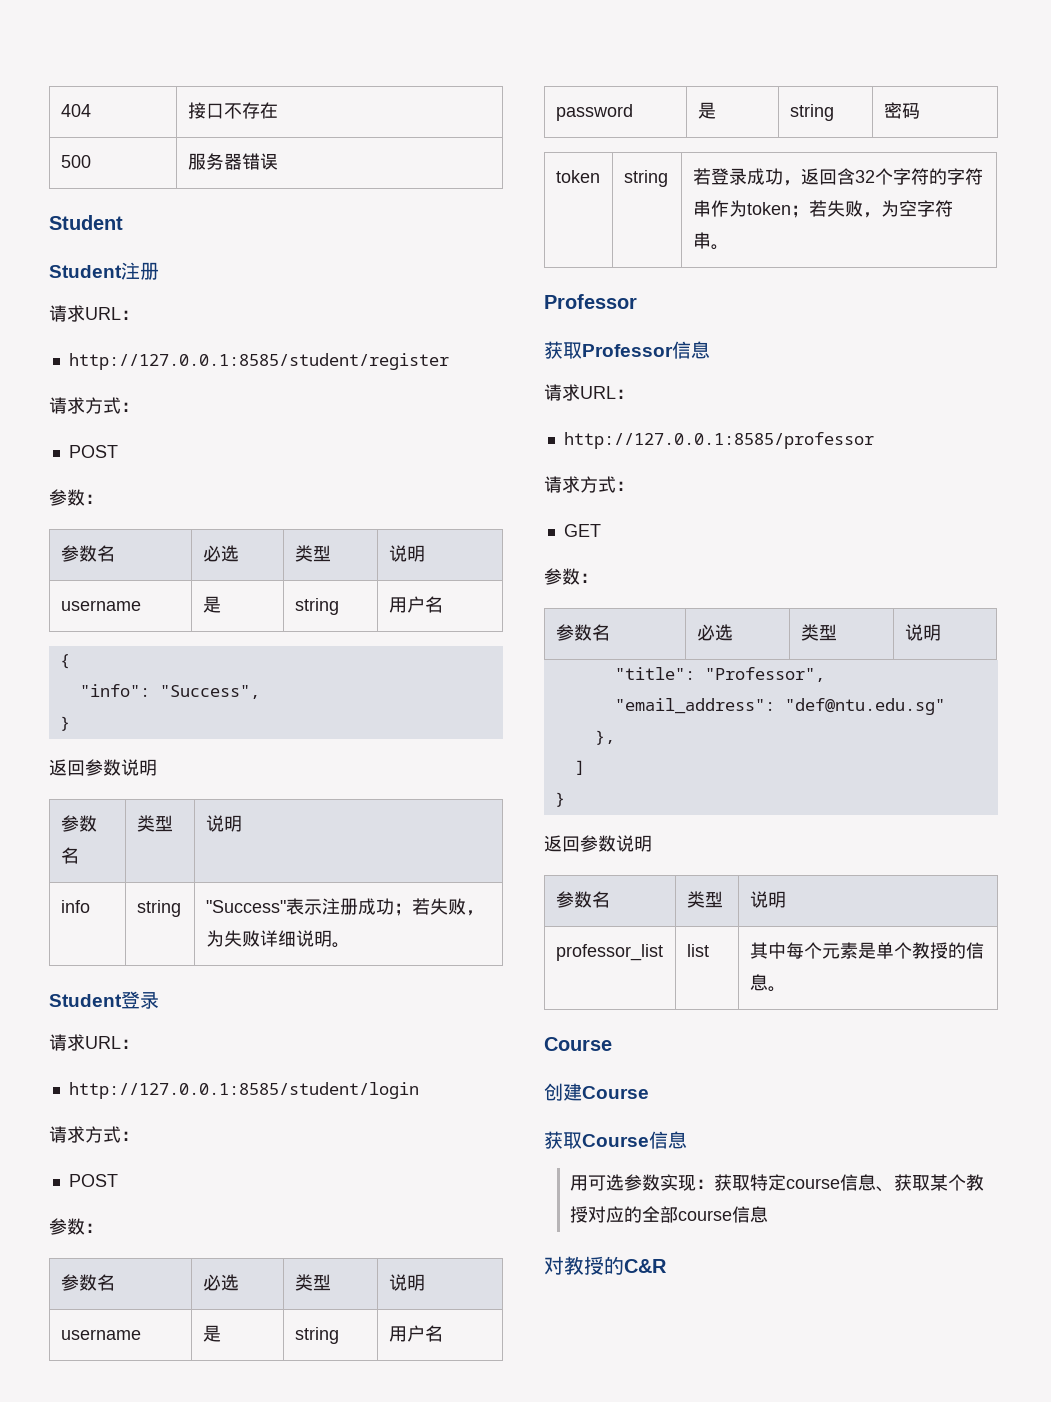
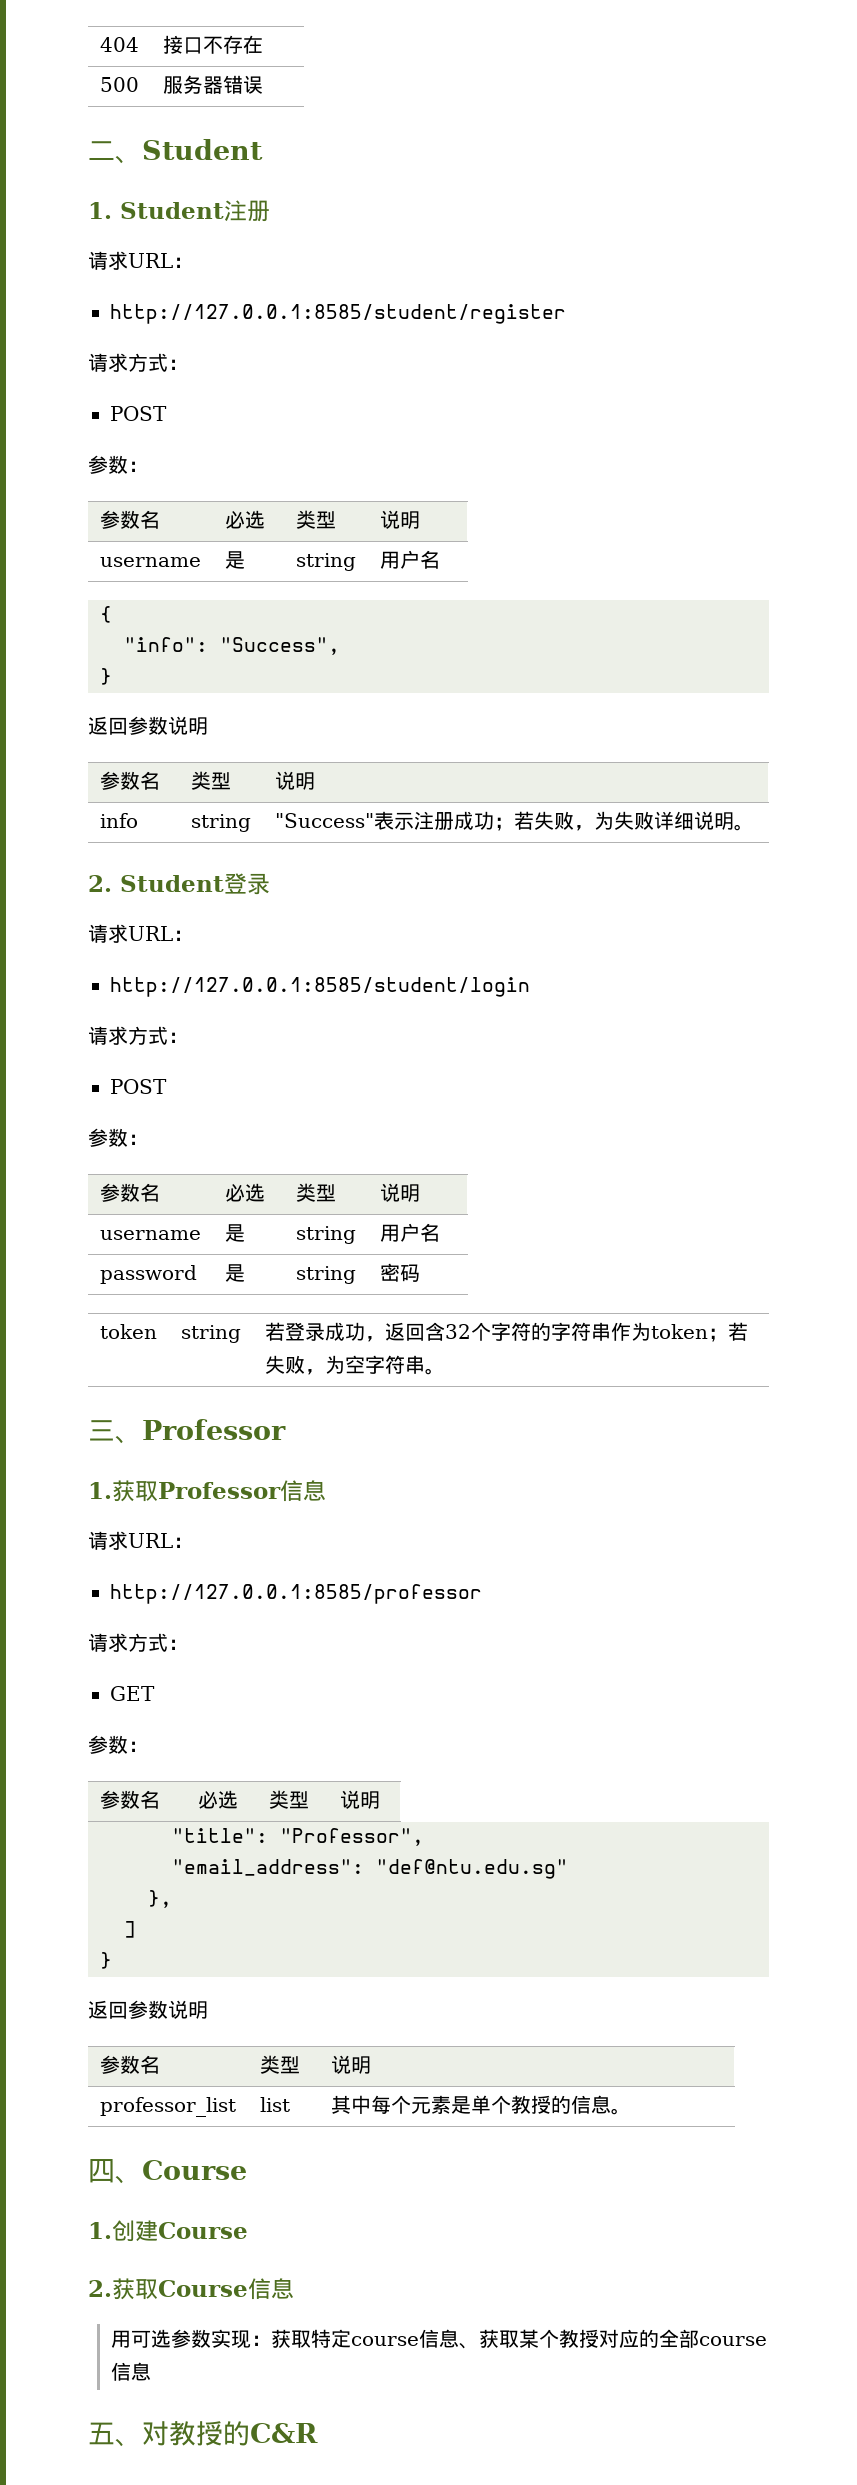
(278, 161) none -> [88,141,142,164] 二、
(123, 222) none -> [88,202,112,219] 1.
(350, 945) none -> [88,875,112,892] 2.
(729, 247) none -> [88,1420,142,1444] 三、
(637, 301) none -> [88,1482,112,1499] 1.
[544,1037,612,1051] Course // -> [88,2159,247,2184] [88,2222,112,2239] 四、Course // 1.
(649, 1092) none -> [88,2280,112,2297] 2.
(768, 1214) none -> [88,2422,142,2447] 五、

